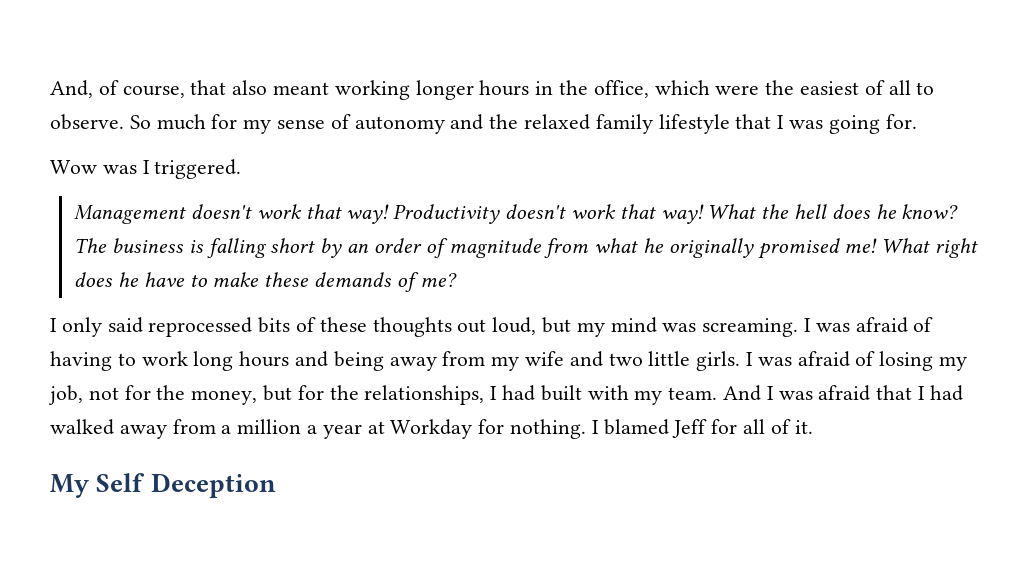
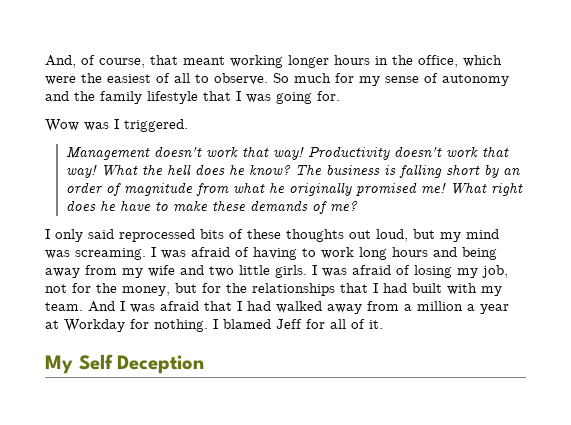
[232,80,268,95] also -> (178, 60) none
[524,114,591,130] relaxed -> (95, 96) none
[364,385,485,405] relationships, -> [252,283,368,296] relationships that

